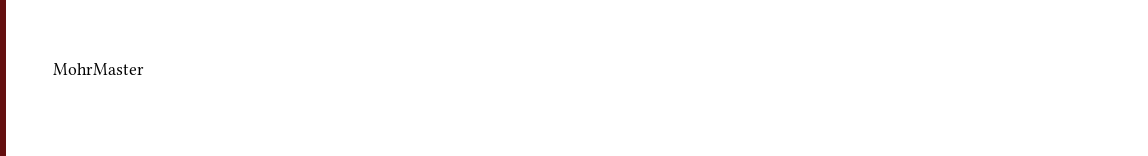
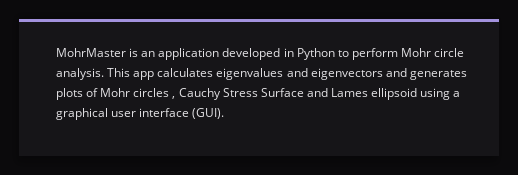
(144, 69) none -> [129,48,465,60] [56,68,467,80] [56,88,461,100] [56,108,225,120] is an application developed in Python to perform Mohr circle analysis. This app calculates eigenvalues and eigenvectors and generates plots of Mohr circles , Cauchy Stress Surface and Lames ellipsoid using a graphical user interface (GUI).

